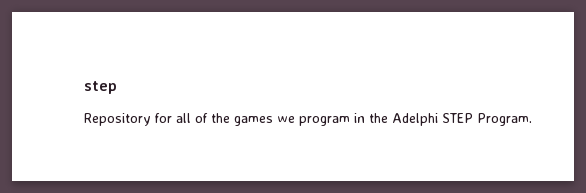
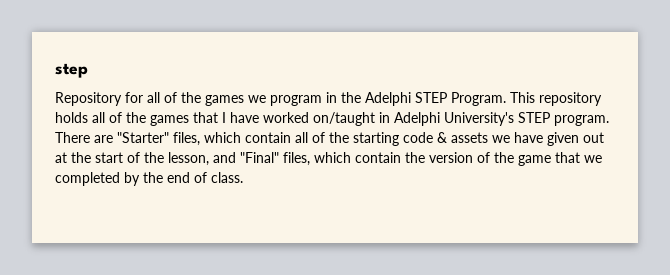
(532, 119) none -> [510,92,602,106] [55,112,609,126] [55,132,604,146] [55,152,602,166] [55,172,243,186] This repository holds all of the games that I have worked on/taught in Adelphi University's STEP program. There are "Starter" files, which contain all of the starting code & assets we have given out at the start of the lesson, and "Final" files, which contain the version of the game that we completed by the end of class.

